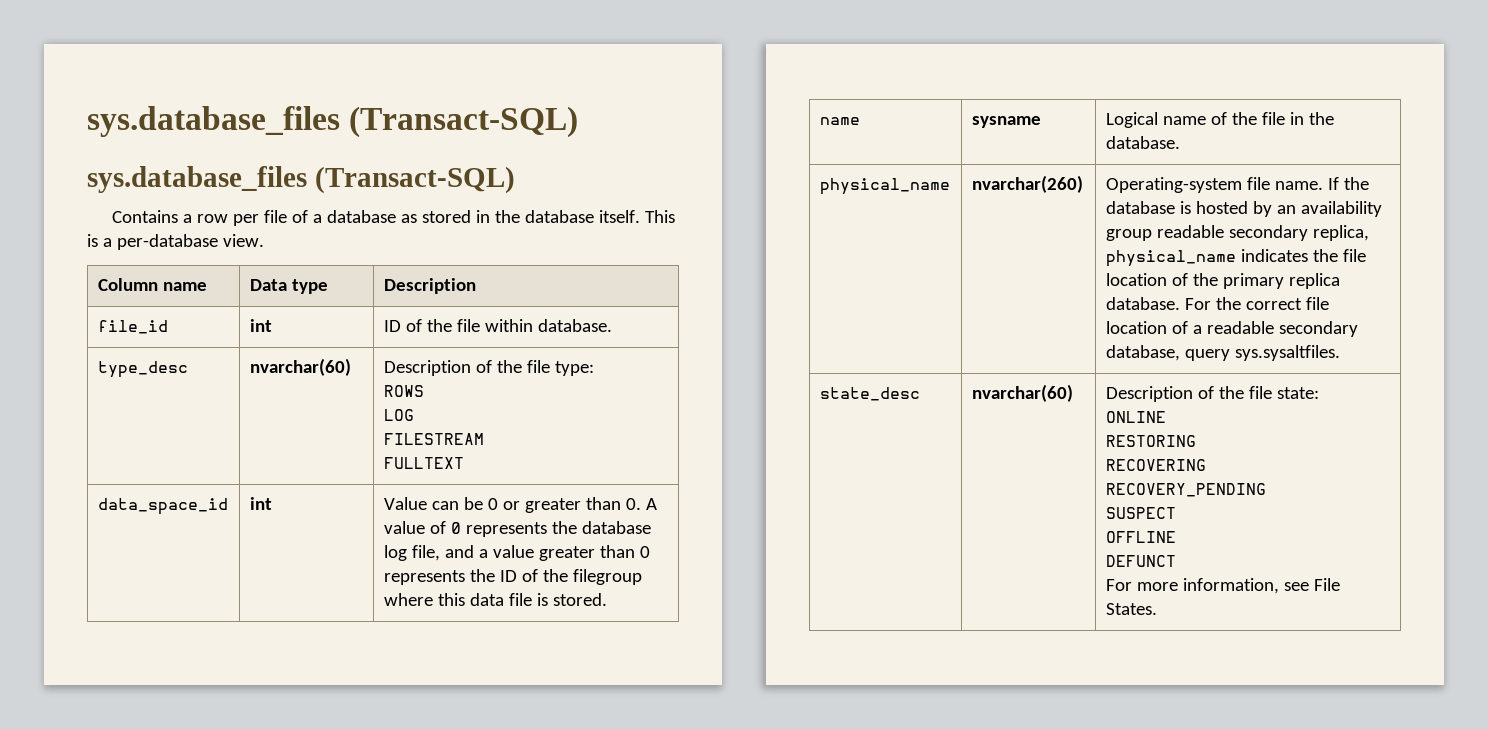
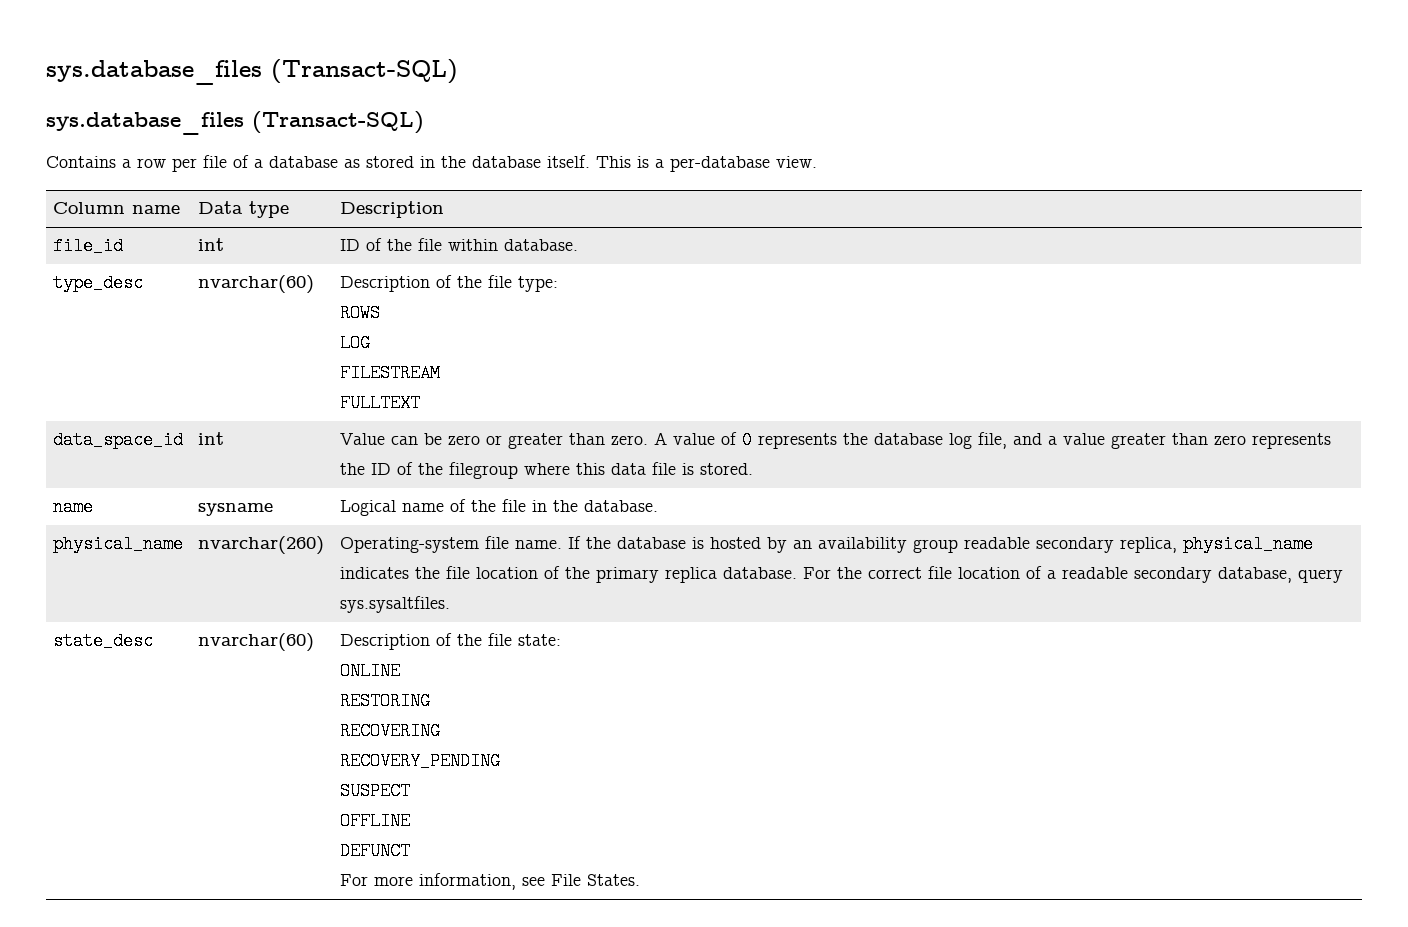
[487,498,498,510] 0 -> [448,435,481,445] zero
[625,498,641,510] 0. -> [611,435,649,445] zero.
[639,546,650,558] 0 -> [1214,435,1247,445] zero

